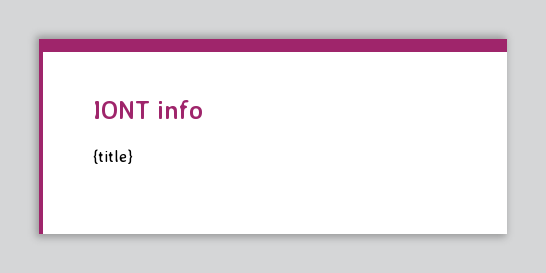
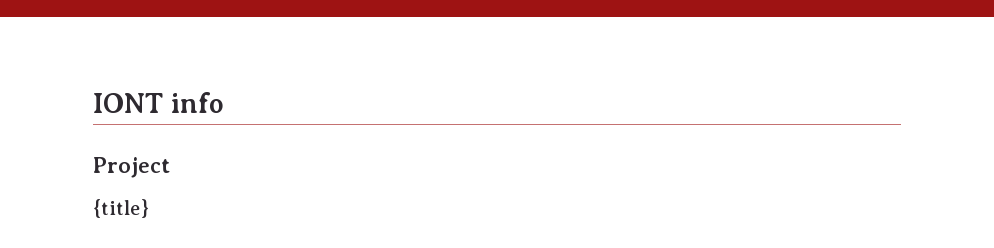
(203, 109) none -> [93,157,170,178] // Project

